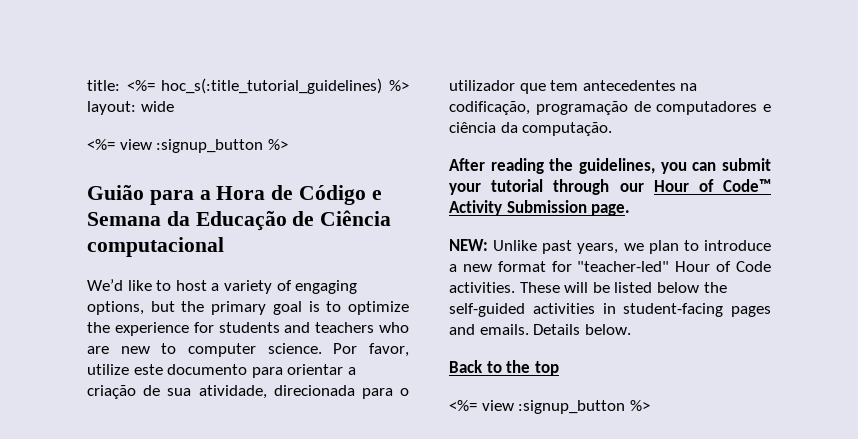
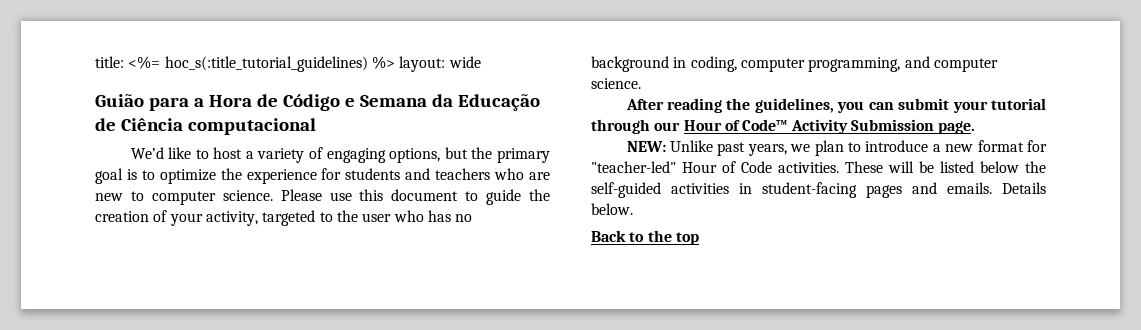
[87,139,288,153] // <%= view :signup_button %> -> (481, 62) none
[333,343,409,357] [87,364,356,378] [87,385,409,399] [449,80,698,94] [449,101,771,115] [449,122,613,136] Por favor, utilize este documento para orientar a criação de sua atividade, direcionada para o utilizador que tem antecedentes na codificação, programação de computadores e ciência da computação. -> [280,189,550,205] [95,210,473,226] [591,56,998,72] [591,78,641,89] Please use this document to guide the creation of your activity, targeted to the user who has no background in coding, computer programming, and computer science.
[449,400,650,414] // <%= view :signup_button %> -> (699, 238) none

